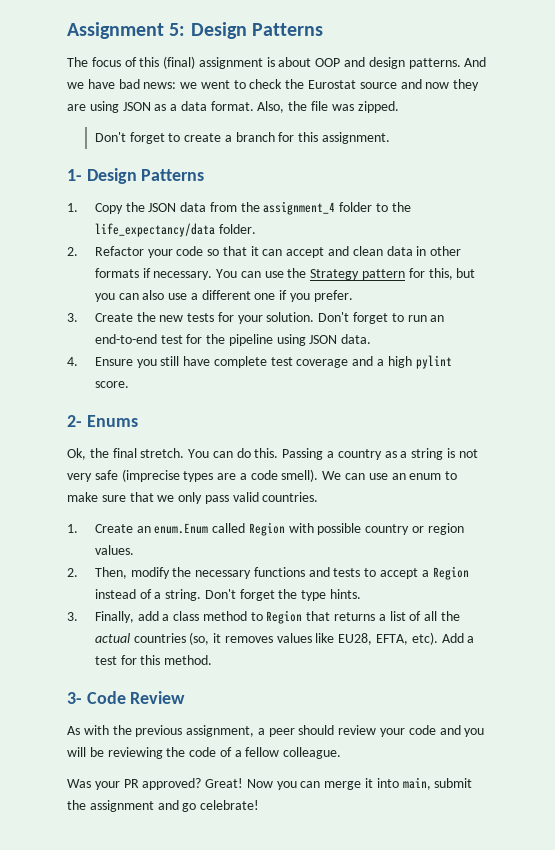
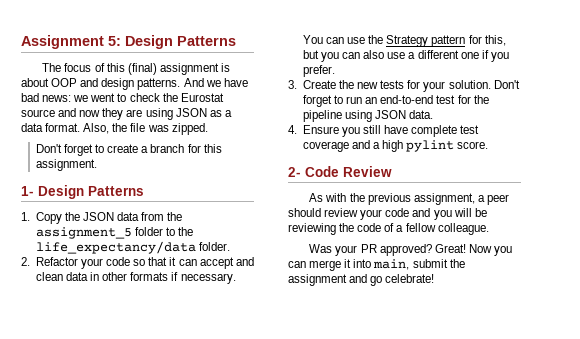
[263,201,336,215] assignment_4 -> [35,227,132,239] assignment_5
[86,415,138,427] [67,448,478,460] [67,469,458,482] [67,492,319,504] [67,522,464,536] [94,545,134,555] [67,566,469,580] [94,589,362,601] [67,610,460,624] [94,632,475,645] [94,655,213,665] [67,692,82,704] Enums // Ok, the final stretch. You can do this. Passing a country as a string is not very safe (imprecise types are a code smell). We can use an enum to make sure that we only pass valid countries. // 1. Create an enum.Enum called Region with possible country or region values. // 2. Then, modify the necessary functions and tests to accept a Region instead of a string. Don't forget the type hints. // 3. Finally, add a class method to Region that returns a list of all the actual countries (so, it removes values like EU28, EFTA, etc). Add a test for this method. // 3- -> (301, 172) none

